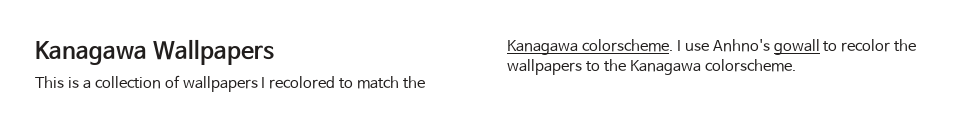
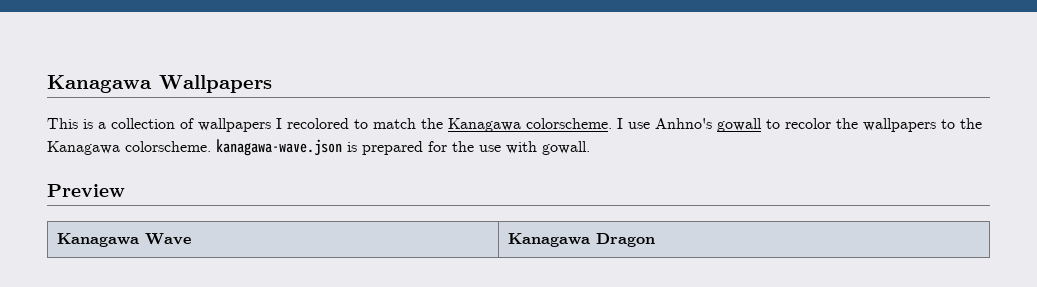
(796, 65) none -> [216,139,590,156] [47,184,125,197] [56,233,191,247] [507,233,655,247] kanagawa-wave.json is prepared for the use with gowall. // Preview // Kanagawa Wave | Kanagawa Dragon

